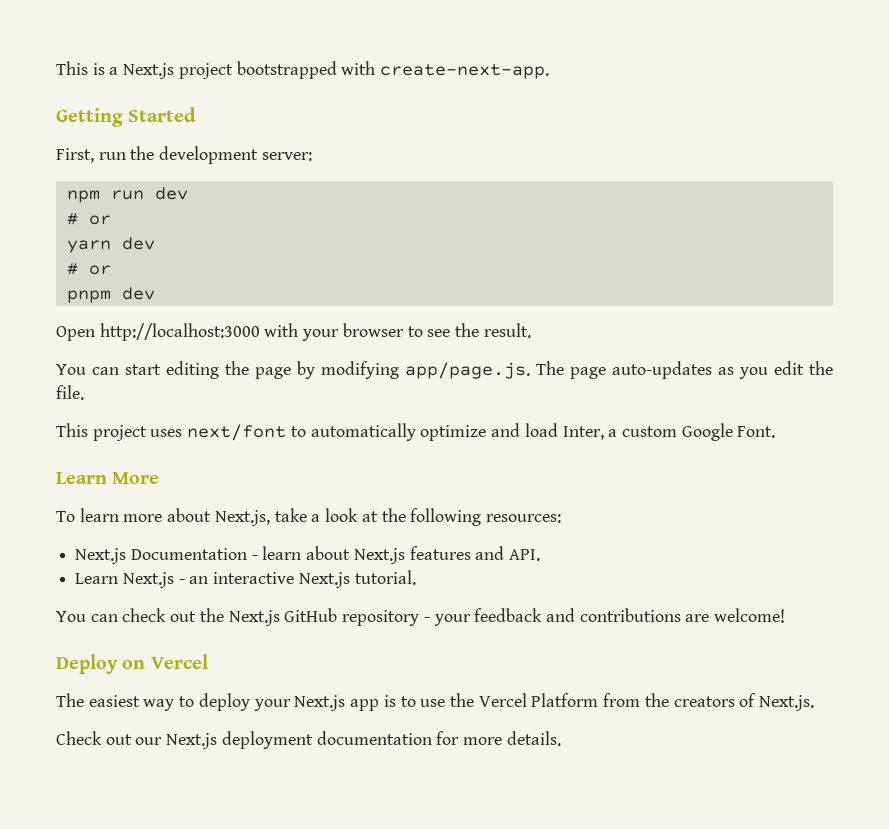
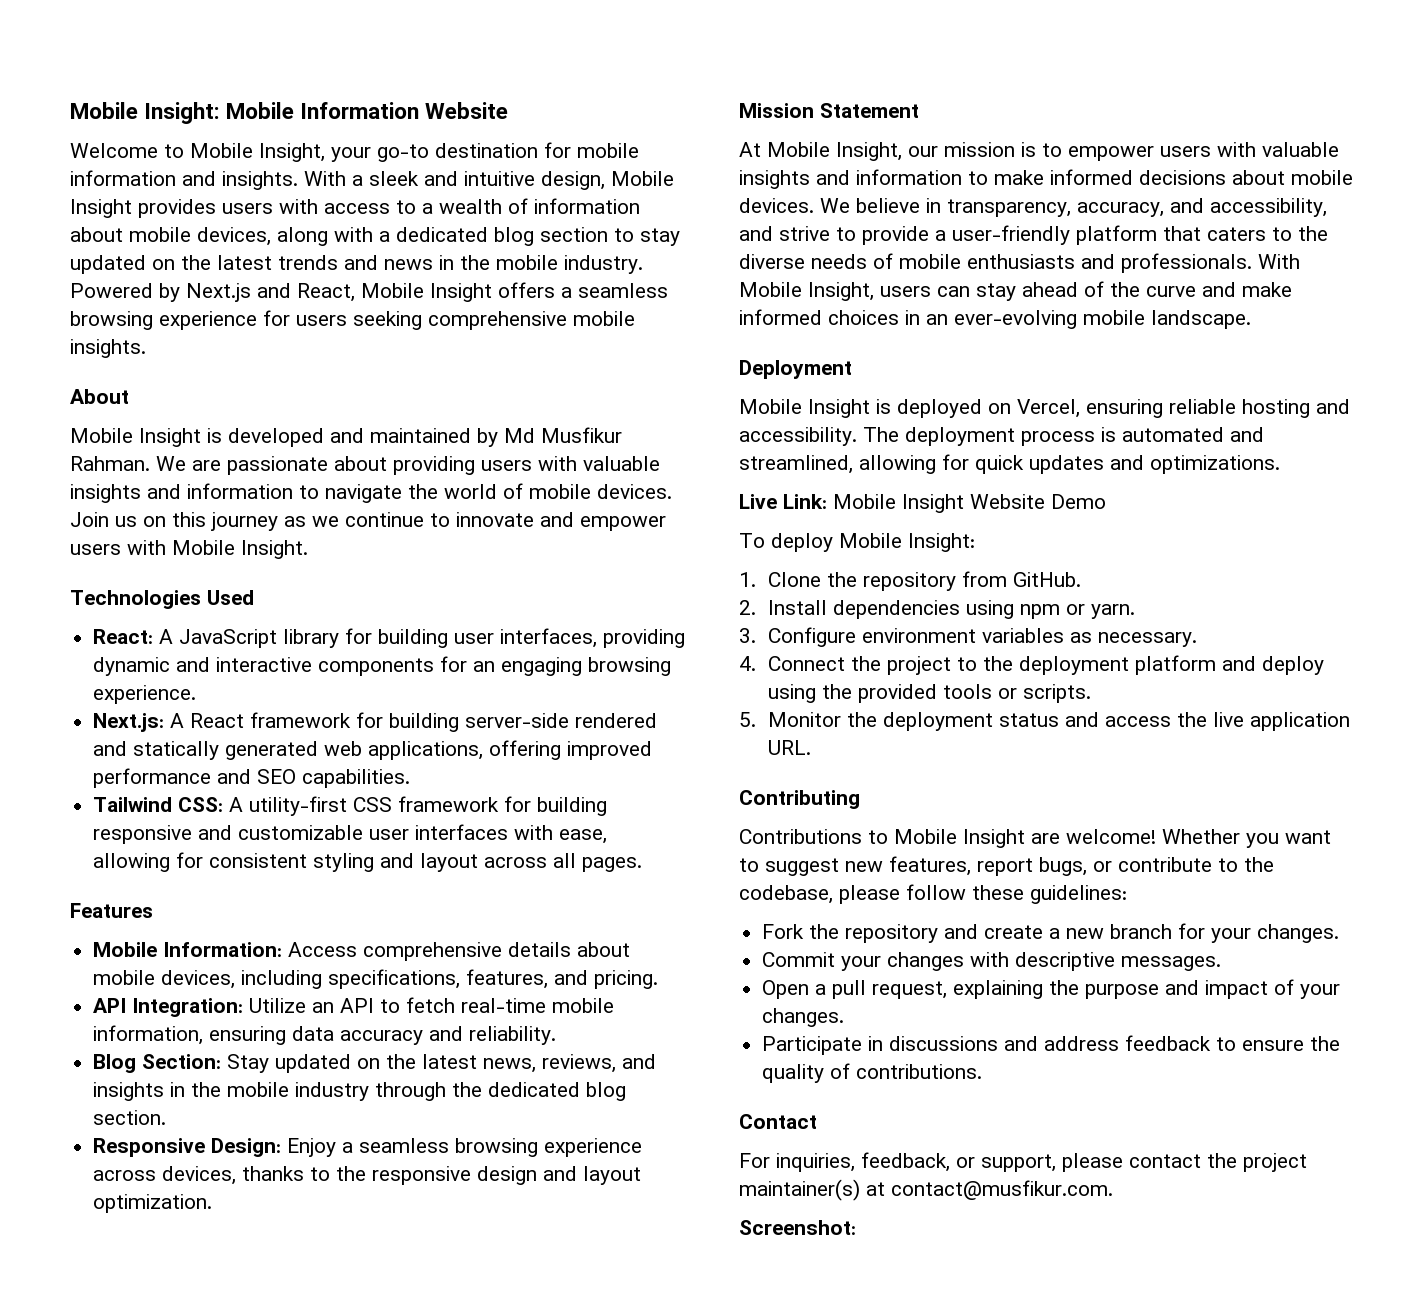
[56,61,550,79] [56,107,197,127] [56,146,312,164] [66,187,188,203] [66,213,111,225] [66,237,155,253] [66,263,111,275] [66,287,155,303] [56,323,531,341] [56,361,833,379] [56,385,84,400] [56,423,776,441] [56,472,160,484] [56,508,561,526] [75,546,541,564] [75,570,416,588] [56,608,786,626] [56,654,208,674] [56,693,815,711] [56,731,561,749] This is a Next.js project bootstrapped with create-next-app. // Getting Started // First, run the development server: // npm run dev // # or // yarn dev // # or // pnpm dev // Open http://localhost:3000 with your browser to see the result. // You can start editing the page by modifying app/page.js. The page auto-updates as you edit the file. // This project uses next/font to automatically optimize and load Inter, a custom Google Font. // Learn More // To learn more about Next.js, take a look at the following resources: // Next.js Documentation - learn about Next.js features and API. // Learn Next.js - an interactive Next.js tutorial. // You can check out the Next.js GitHub repository - your feedback and contributions are welcome! // Deploy on Vercel // The easiest way to deploy your Next.js app is to use the Vercel Platform from the creators of Next.js. // Check out our Next.js deployment documentation for more details. -> [70,102,509,124] [70,142,639,162] [70,170,674,190] [70,198,640,218] [70,227,680,246] [70,255,643,274] [70,282,668,302] [70,310,635,330] [70,339,146,358] [70,389,129,404] [70,427,622,447] [70,456,660,475] [70,483,672,503] [70,512,666,531] [70,540,308,559] [70,590,254,609] [93,628,686,648] [93,656,672,676] [93,685,197,704] [93,712,658,732] [93,740,653,760] [93,768,411,788] [93,796,608,816] [93,824,608,844] [93,852,643,872] [70,903,153,918] [93,942,631,961] [93,969,659,989] [93,997,615,1017] [93,1025,557,1045] [93,1054,657,1073] [93,1082,627,1101] [93,1110,167,1125] [93,1138,643,1157] [93,1166,642,1185] [93,1194,213,1213] [739,103,919,118] [739,142,1339,161] [739,169,1353,189] [739,198,1327,217] [739,225,1328,245] [739,253,1300,273] [739,281,1292,301] [739,309,1251,329] [739,360,852,379] [739,399,1350,418] [739,427,1264,446] [739,454,1280,474] [739,494,1106,513] [739,533,975,552] [739,571,1081,591] [739,600,1135,619] [739,627,1197,647] [739,655,1324,675] [767,684,1091,703] [739,712,1350,731] [767,740,811,755] [739,790,860,809] [739,829,1331,848] [739,856,1274,876] [739,884,1127,904] [762,923,1340,943] [762,952,1222,971] [762,979,1341,999] [762,1008,845,1027] [762,1035,1341,1055] [762,1063,983,1083] [739,1114,817,1129] [739,1152,1307,1172] [739,1179,1113,1201] [739,1220,856,1235] Mobile Insight: Mobile Information Website // Welcome to Mobile Insight, your go-to destination for mobile information and insights. With a sleek and intuitive design, Mobile Insight provides users with access to a wealth of information about mobile devices, along with a dedicated blog section to stay updated on the latest trends and news in the mobile industry. Powered by Next.js and React, Mobile Insight offers a seamless browsing experience for users seeking comprehensive mobile insights. // About // Mobile Insight is developed and maintained by Md Musfikur Rahman. We are passionate about providing users with valuable insights and information to navigate the world of mobile devices. Join us on this journey as we continue to innovate and empower users with Mobile Insight. // Technologies Used // React: A JavaScript library for building user interfaces, providing dynamic and interactive components for an engaging browsing experience. // Next.js: A React framework for building server-side rendered and statically generated web applications, offering improved performance and SEO capabilities. // Tailwind CSS: A utility-first CSS framework for building responsive and customizable user interfaces with ease, allowing for consistent styling and layout across all pages. // Features // Mobile Information: Access comprehensive details about mobile devices, including specifications, features, and pricing. // API Integration: Utilize an API to fetch real-time mobile information, ensuring data accuracy and reliability. // Blog Section: Stay updated on the latest news, reviews, and insights in the mobile industry through the dedicated blog section. // Responsive Design: Enjoy a seamless browsing experience across devices, thanks to the responsive design and layout optimization. // Mission Statement // At Mobile Insight, our mission is to empower users with valuable insights and information to make informed decisions about mobile devices. We believe in transparency, accuracy, and accessibility, and strive to provide a user-friendly platform that caters to the diverse needs of mobile enthusiasts and professionals. With Mobile Insight, users can stay ahead of the curve and make informed choices in an ever-evolving mobile landscape. // Deployment // Mobile Insight is deployed on Vercel, ensuring reliable hosting and accessibility. The deployment process is automated and streamlined, allowing for quick updates and optimizations. // Live Link: Mobile Insight Website Demo // To deploy Mobile Insight: // 1. Clone the repository from GitHub. // 2. Install dependencies using npm or yarn. // 3. Configure environment variables as necessary. // 4. Connect the project to the deployment platform and deploy using the provided tools or scripts. // 5. Monitor the deployment status and access the live application URL. // Contributing // Contributions to Mobile Insight are welcome! Whether you want to suggest new features, report bugs, or contribute to the codebase, please follow these guidelines: // Fork the repository and create a new branch for your changes. // Commit your changes with descriptive messages. // Open a pull request, explaining the purpose and impact of your changes. // Participate in discussions and address feedback to ensure the quality of contributions. // Contact // For inquiries, feedback, or support, please contact the project maintainer(s) at contact@musfikur.com. // Screenshot:

